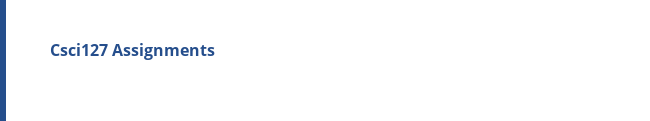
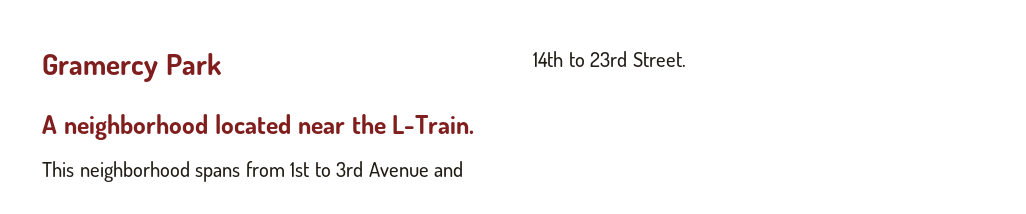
[50,43,216,60] Csci127 Assignments -> [42,53,221,82] [42,114,475,140] [42,161,464,182] [533,51,686,67] Gramercy Park // A neighborhood located near the L-Train. // This neighborhood spans from 1st to 3rd Avenue and 14th to 23rd Street.

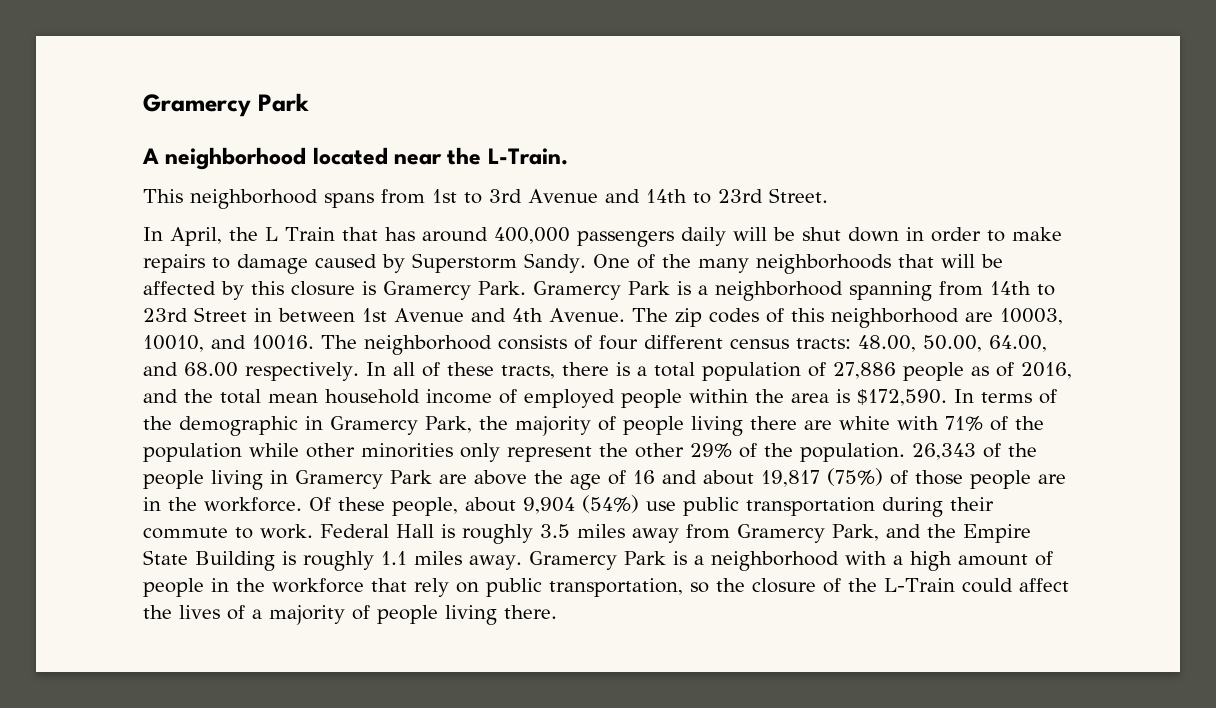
(686, 59) none -> [143,227,1062,247] [143,253,1003,274] [143,281,1055,301] [143,307,1063,328] [143,335,1047,355] [143,362,1072,381] [143,389,1057,408] [143,416,1044,436] [143,443,1037,462] [143,468,1066,490] [143,495,994,517] [143,524,1031,544] [143,550,1053,571] [143,578,1069,597] [143,605,557,625] // In April, the L Train that has around 400,000 passengers daily will be shut down in order to make repairs to damage caused by Superstorm Sandy. One of the many neighborhoods that will be affected by this closure is Gramercy Park. Gramercy Park is a neighborhood spanning from 14th to 23rd Street in between 1st Avenue and 4th Avenue. The zip codes of this neighborhood are 10003, 10010, and 10016. The neighborhood consists of four different census tracts: 48.00, 50.00, 64.00, and 68.00 respectively. In all of these tracts, there is a total population of 27,886 people as of 2016, and the total mean household income of employed people within the area is $172,590. In terms of the demographic in Gramercy Park, the majority of people living there are white with 71% of the population while other minorities only represent the other 29% of the population. 26,343 of the people living in Gramercy Park are above the age of 16 and about 19,817 (75%) of those people are in the workforce. Of these people, about 9,904 (54%) use public transportation during their commute to work. Federal Hall is roughly 3.5 miles away from Gramercy Park, and the Empire State Building is roughly 1.1 miles away. Gramercy Park is a neighborhood with a high amount of people in the workforce that rely on public transportation, so the closure of the L-Train could affect the lives of a majority of people living there.

